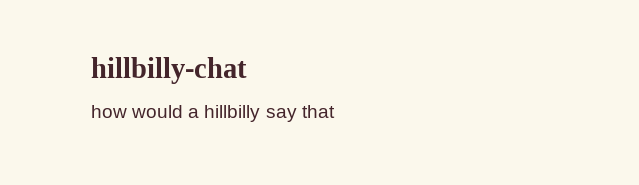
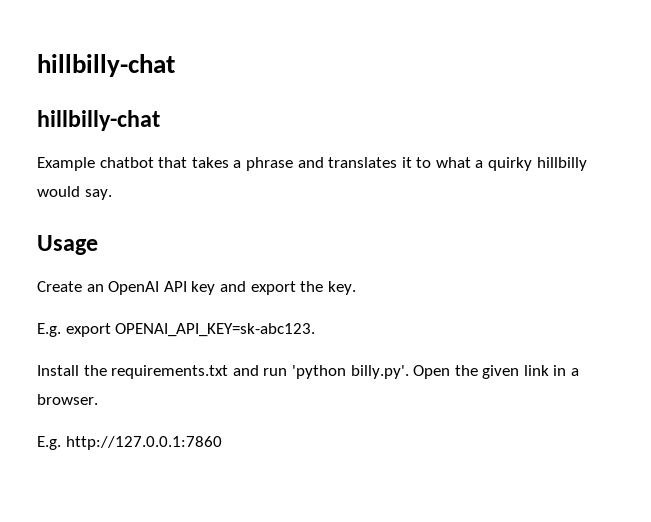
[91,57,247,84] [91,105,335,122] hillbilly-chat // how would a hillbilly say that -> [37,54,175,77] [37,110,160,131] [37,157,587,171] [37,186,112,200] [37,235,98,255] [37,281,356,295] [37,323,316,337] [37,365,580,379] [37,394,98,405] [37,436,222,450] hillbilly-chat // hillbilly-chat // Example chatbot that takes a phrase and translates it to what a quirky hillbilly would say. // Usage // Create an OpenAI API key and export the key. // E.g. export OPENAI_API_KEY=sk-abc123. // Install the requirements.txt and run 'python billy.py'. Open the given link in a browser. // E.g. http://127.0.0.1:7860

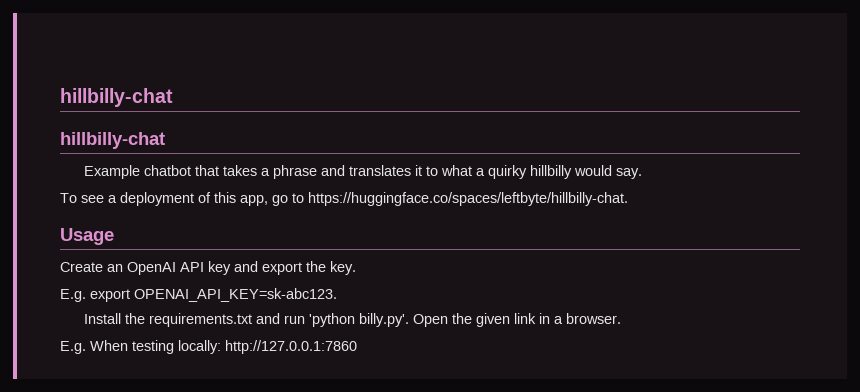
(112, 194) none -> [60,192,628,206] // To see a deployment of this app, go to https://huggingface.co/spaces/leftbyte/hillbilly-chat.
(61, 443) none -> [90,340,221,354] When testing locally:

